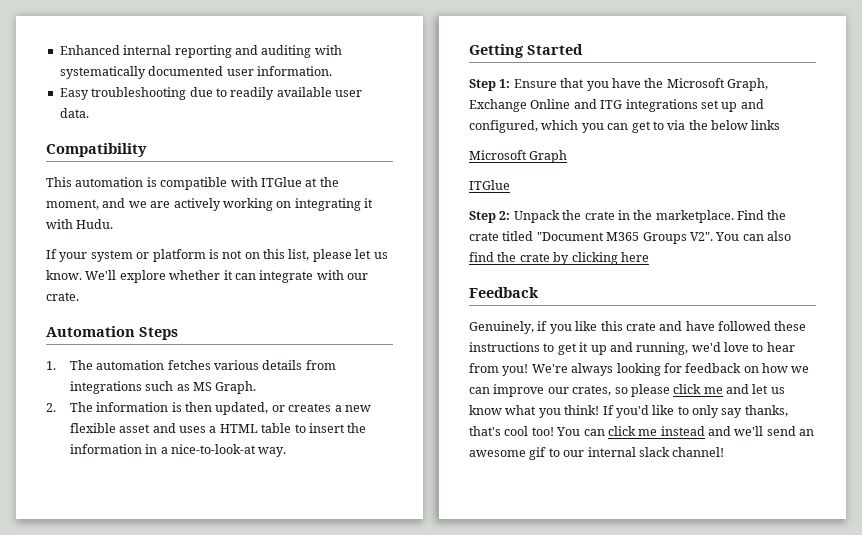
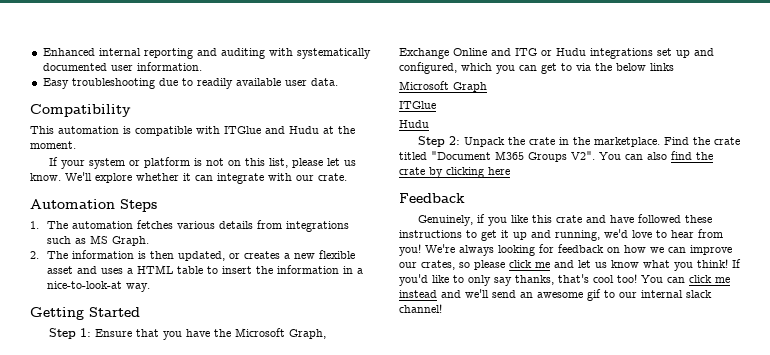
[305,177,339,187] [46,198,373,211] [46,219,114,229] at the moment, and we are actively working on integrating it with Hudu. -> [265,126,355,134] [30,141,76,149] and Hudu at the moment.
(623, 104) none -> [541,48,586,56] or Hudu
(510, 185) none -> [399,120,429,128] // Hudu

